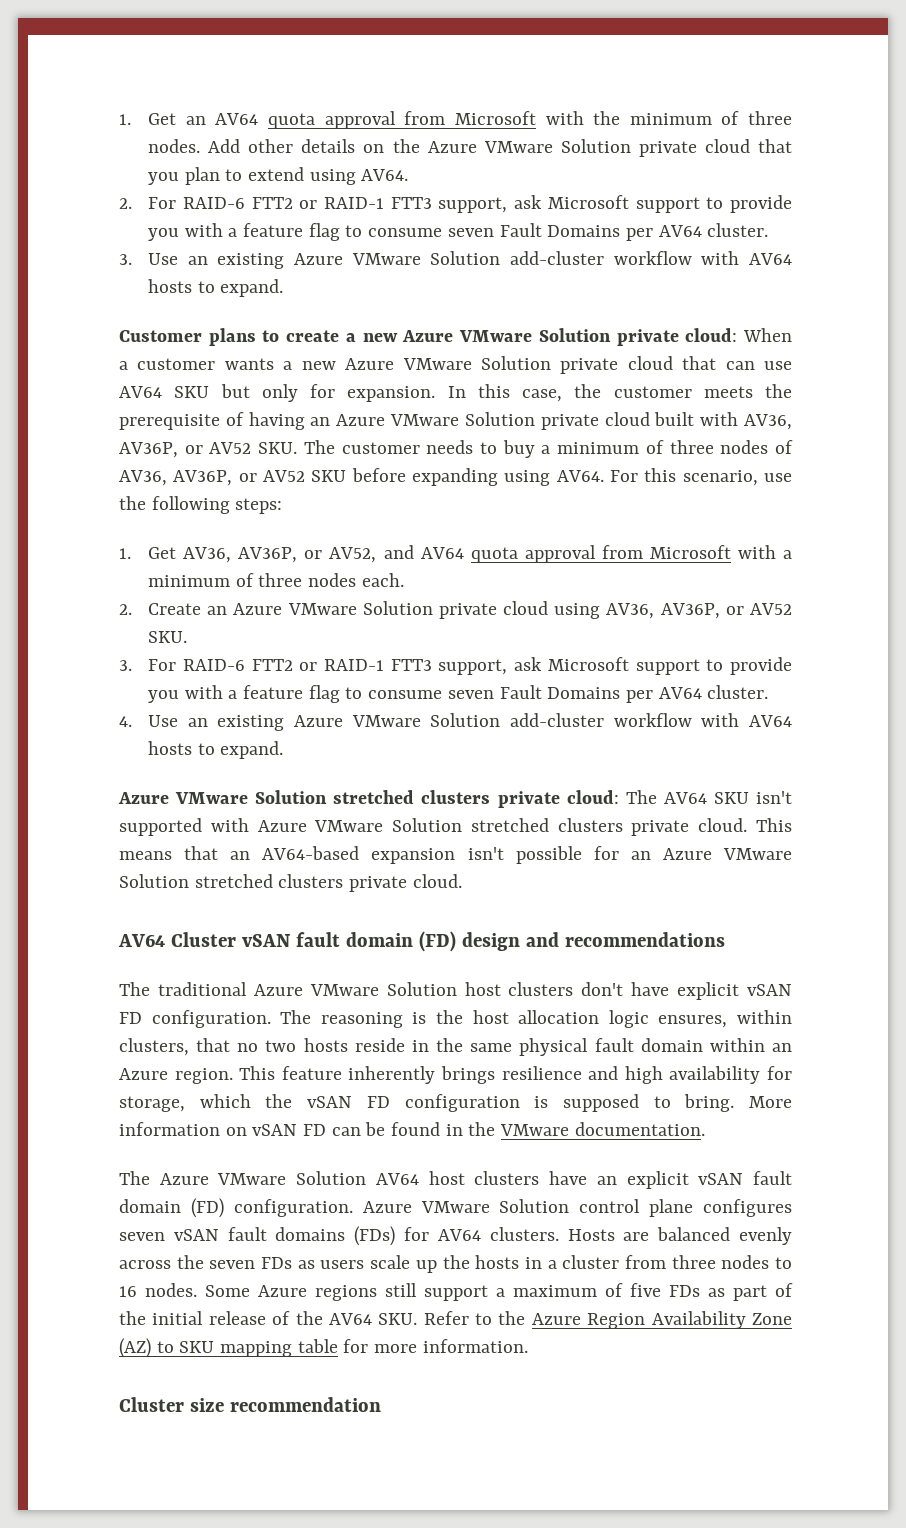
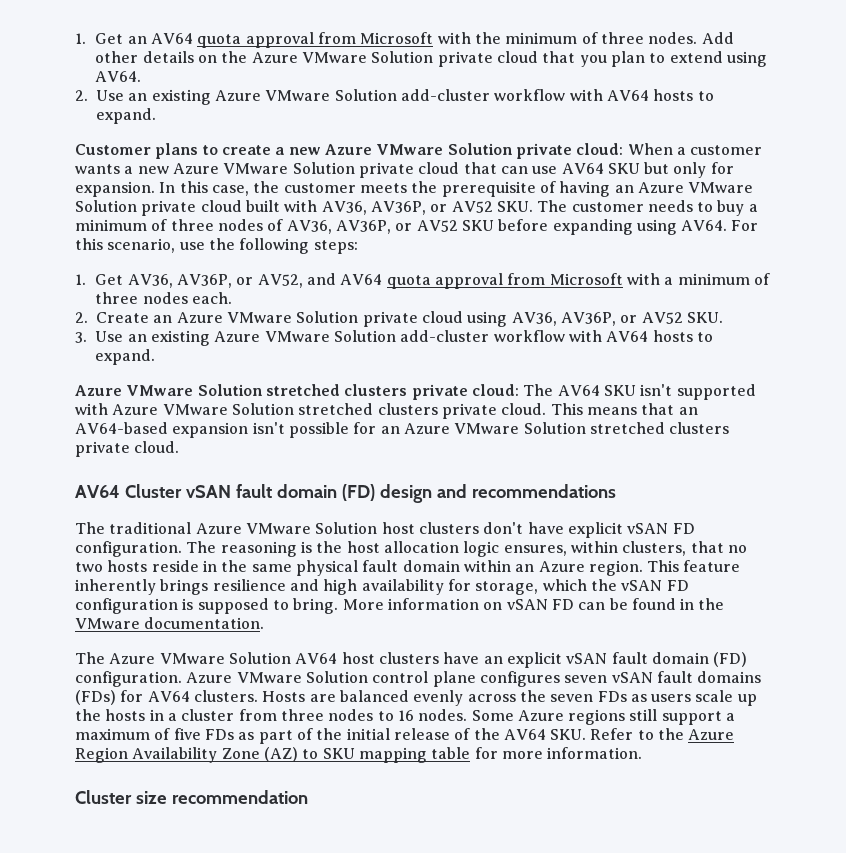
[148,195,792,213] [148,223,769,241] [119,254,132,265] For RAID-6 FTT2 or RAID-1 FTT3 support, ask Microsoft support to provide you with a feature flag to consume seven Fault Domains per AV64 cluster. // 3. -> (88, 95) none
[148,657,792,675] [148,685,769,703] [119,716,132,727] For RAID-6 FTT2 or RAID-1 FTT3 support, ask Microsoft support to provide you with a feature flag to consume seven Fault Domains per AV64 cluster. // 4. -> (87, 337) none

